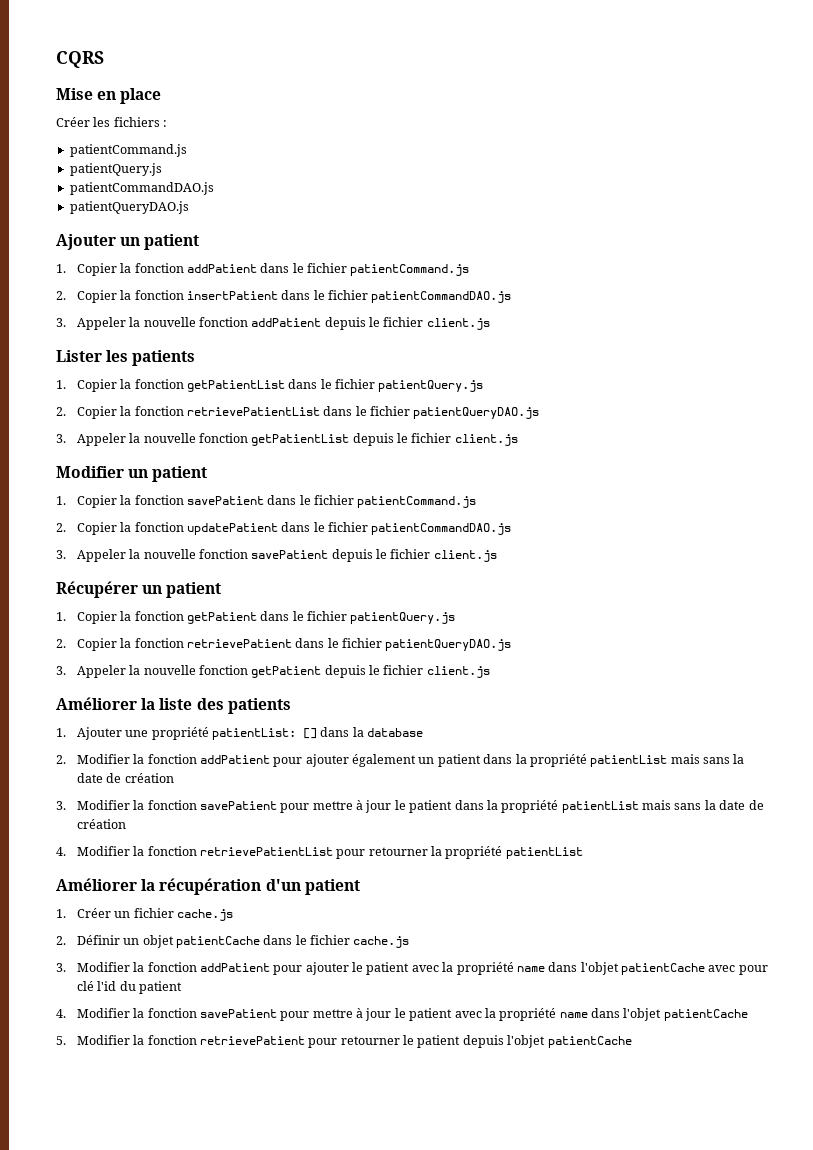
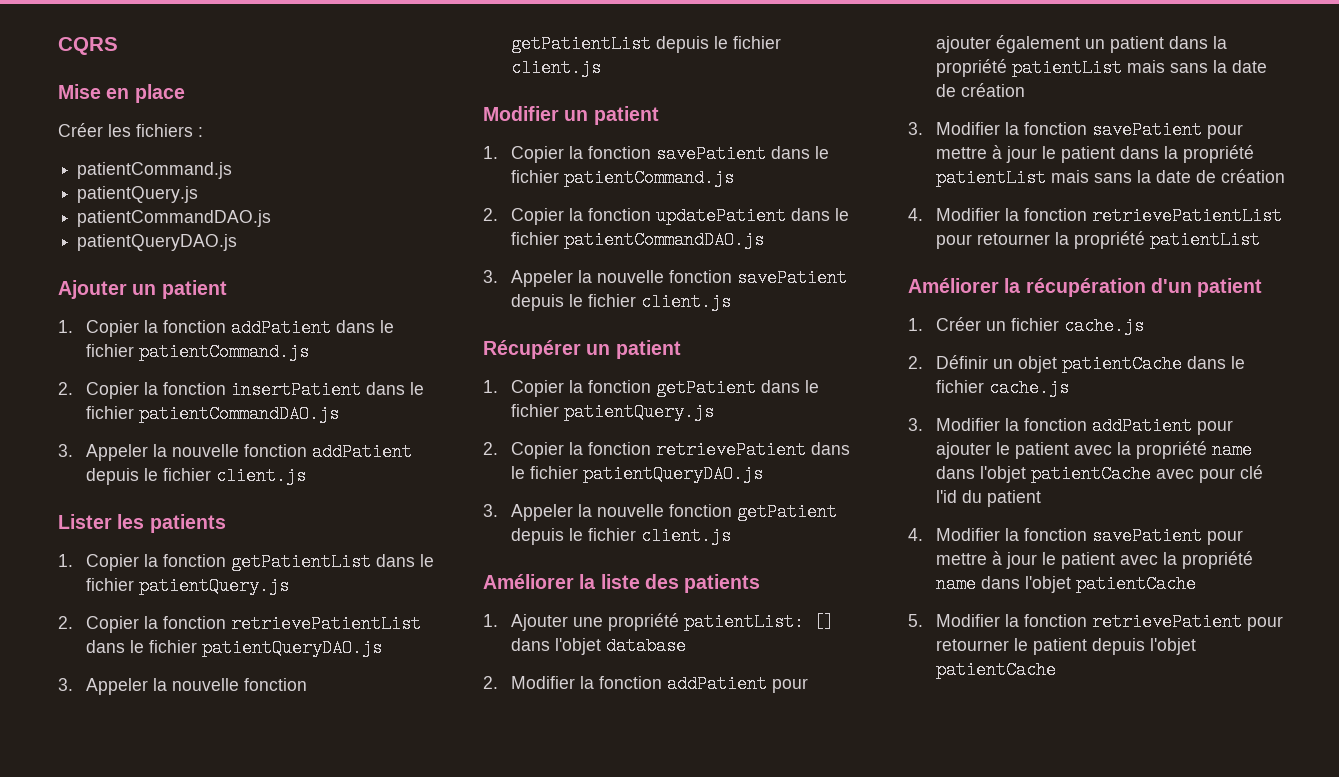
[352,727,364,737] la -> [554,638,601,655] l'objet

